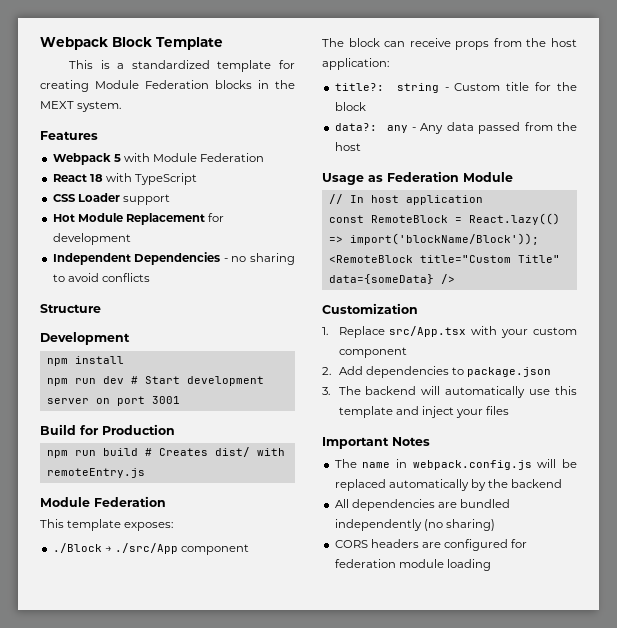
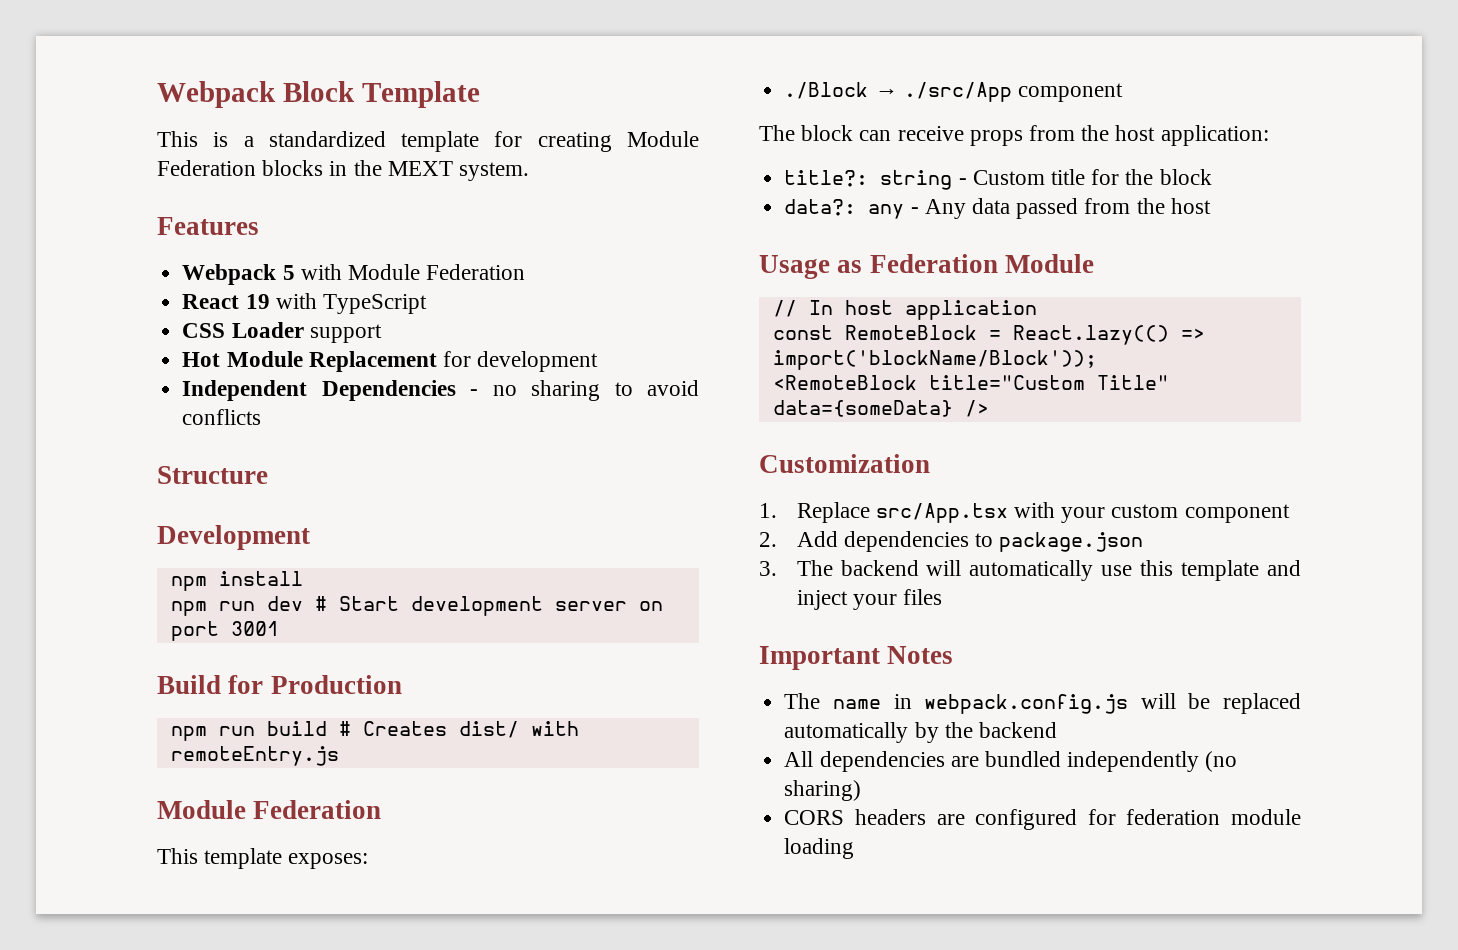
[89,174,103,182] 18 -> [245,294,270,309] 19

